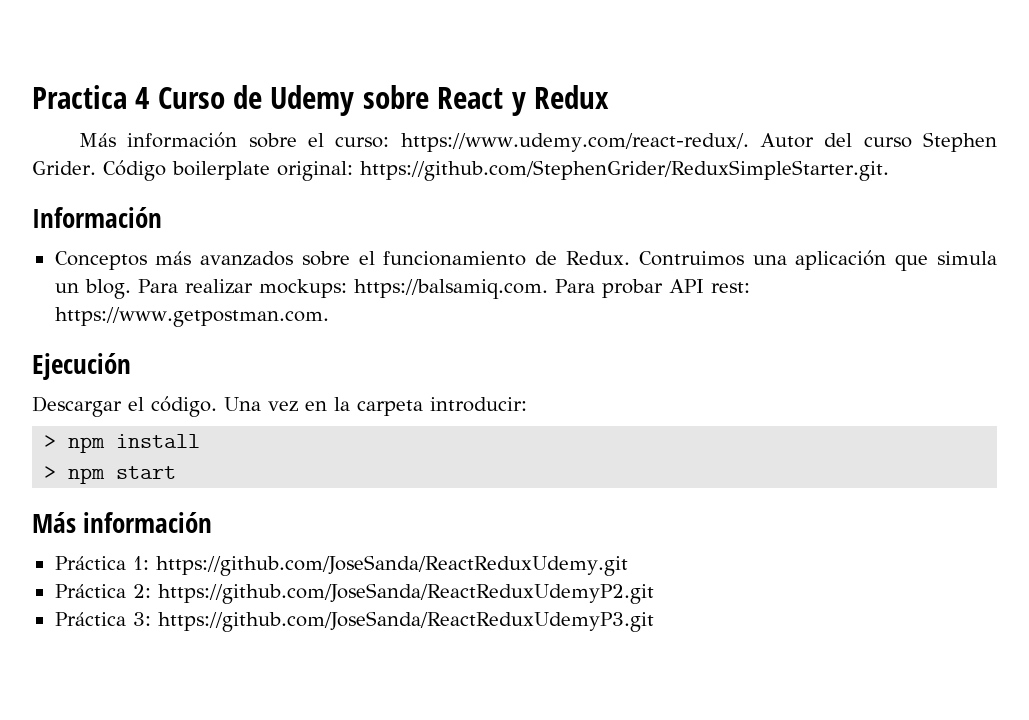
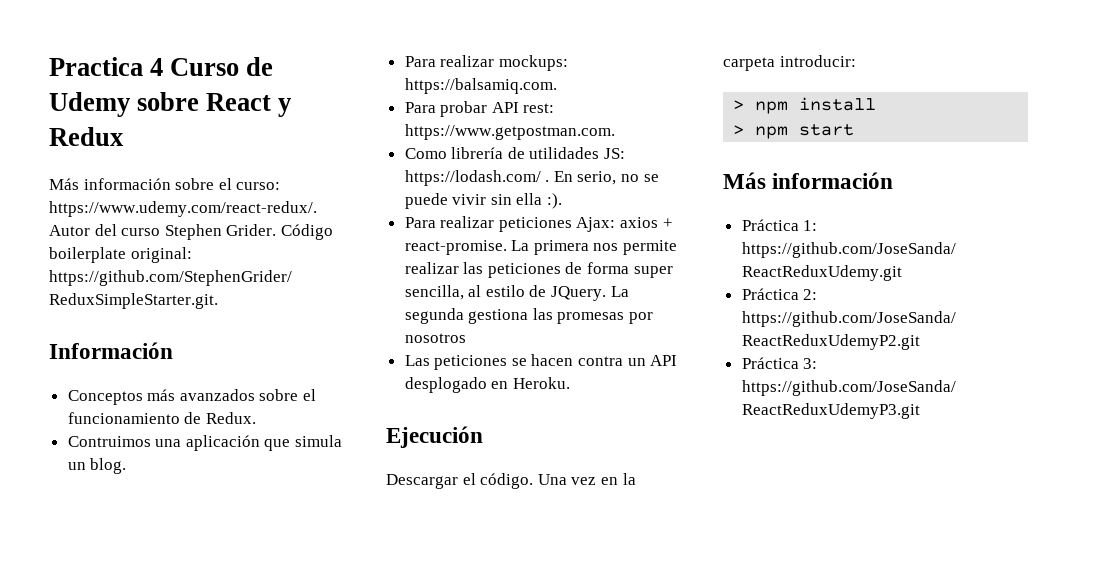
(631, 258) none -> (256, 418) //
(131, 289) none -> (127, 466) //
(548, 289) none -> (557, 86) //
(329, 317) none -> [404,147,626,159] [404,170,659,186] [404,193,563,209] [404,216,673,232] [404,240,678,255] [404,262,673,278] [404,285,629,301] [404,308,654,324] [404,333,466,343] [404,354,678,370] [404,377,570,393] // Como librería de utilidades JS: https://lodash.com/ . En serio, no se puede vivir sin ella :). // Para realizar peticiones Ajax: axios + react-promise. La primera nos permite realizar las peticiones de forma super sencilla, al estilo de JQuery. La segunda gestiona las promesas por nosotros // Las peticiones se hacen contra un API desplogado en Heroku.

